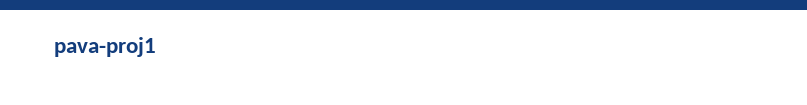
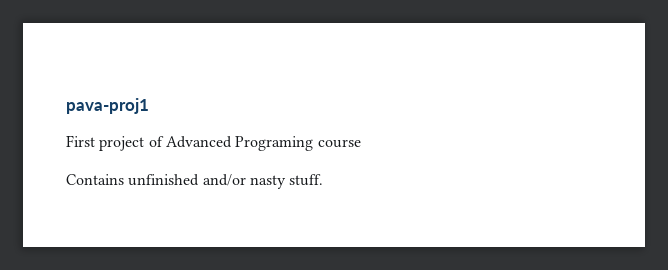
(156, 47) none -> [66,135,361,151] [66,174,324,189] // First project of Advanced Programing course // Contains unfinished and/or nasty stuff.

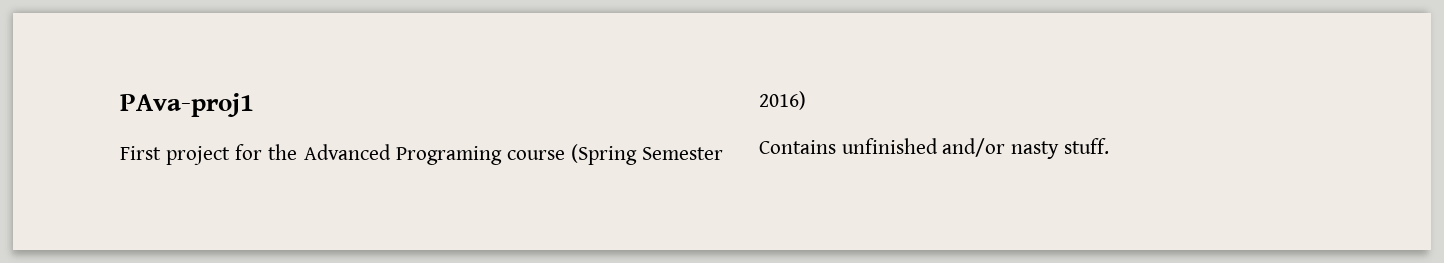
[66,98,149,114] pava-proj1 -> [120,93,254,117] PAva-proj1
[148,136,164,147] of -> [235,144,298,160] for the
(361, 143) none -> [570,144,723,165] [759,91,806,110] (Spring Semester 2016)

